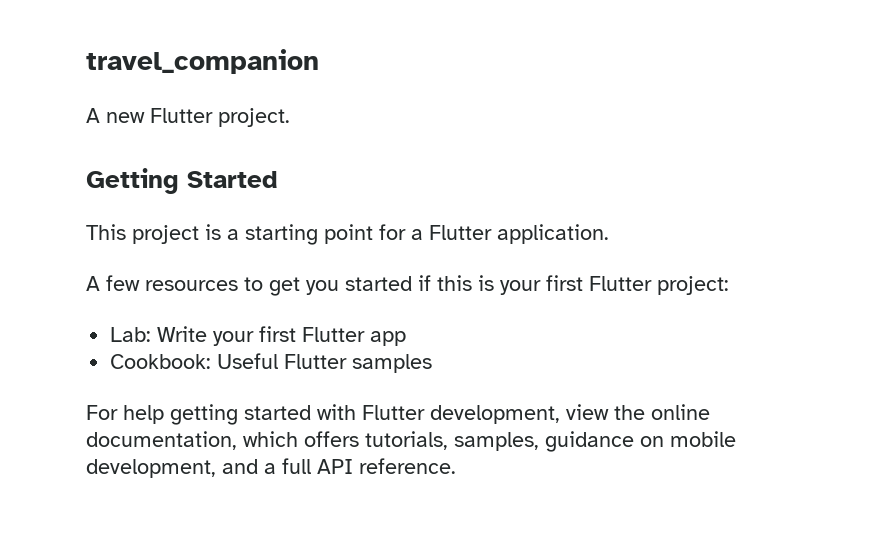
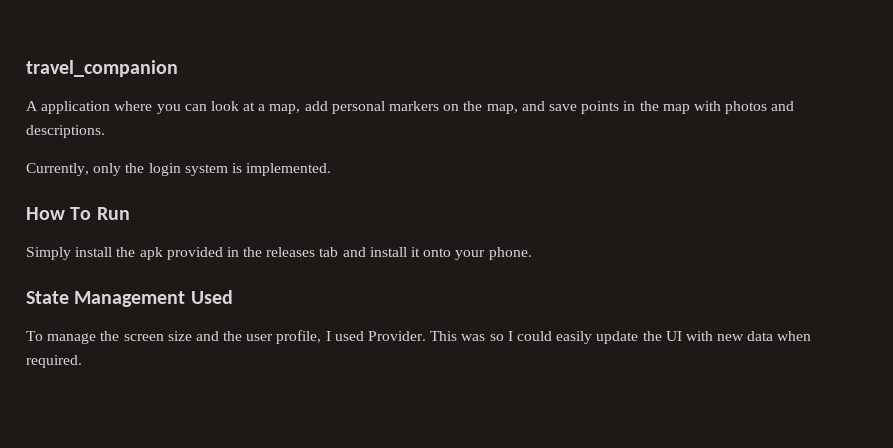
[106,108,290,127] [86,168,278,194] [86,224,609,245] [86,275,729,296] [110,326,407,346] [110,353,433,373] [86,404,710,425] [86,431,736,452] [86,458,456,478] new Flutter project. // Getting Started // This project is a starting point for a Flutter application. // A few resources to get you started if this is your first Flutter project: // Lab: Write your first Flutter app // Cookbook: Useful Flutter samples // For help getting started with Flutter development, view the online documentation, which offers tutorials, samples, guidance on mobile development, and a full API reference. -> [41,101,795,114] [26,125,105,138] [26,163,332,176] [26,207,130,220] [26,247,532,260] [26,290,233,307] [26,330,812,344] [26,355,82,368] application where you can look at a map, add personal markers on the map, and save points in the map with photos and descriptions. // Currently, only the login system is implemented. // How To Run // Simply install the apk provided in the releases tab and install it onto your phone. // State Management Used // To manage the screen size and the user profile, I used Provider. This was so I could easily update the UI with new data when required.

